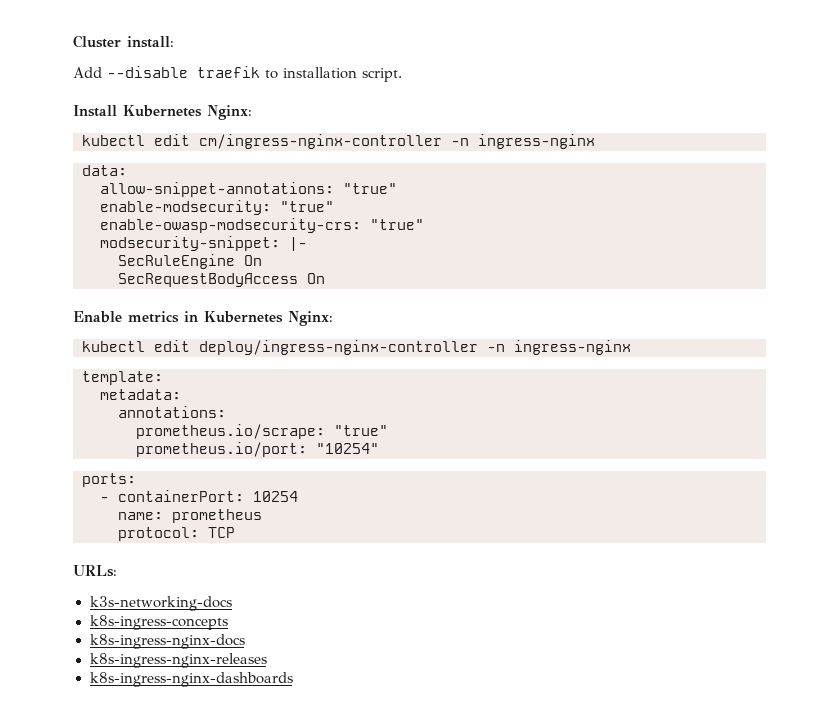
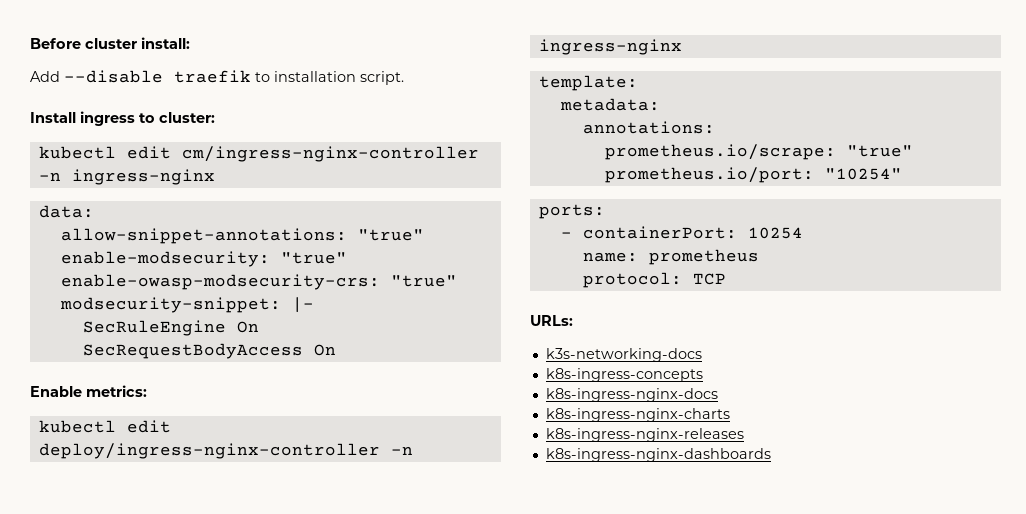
[73,35,121,48] Cluster -> [30,38,137,49] Before cluster
[123,105,252,120] Kubernetes Nginx: -> [80,111,215,126] ingress to cluster:
[128,311,333,326] metrics in Kubernetes Nginx: -> [86,385,147,397] metrics:
(245, 641) none -> [545,408,730,422] // k8s-ingress-nginx-charts

